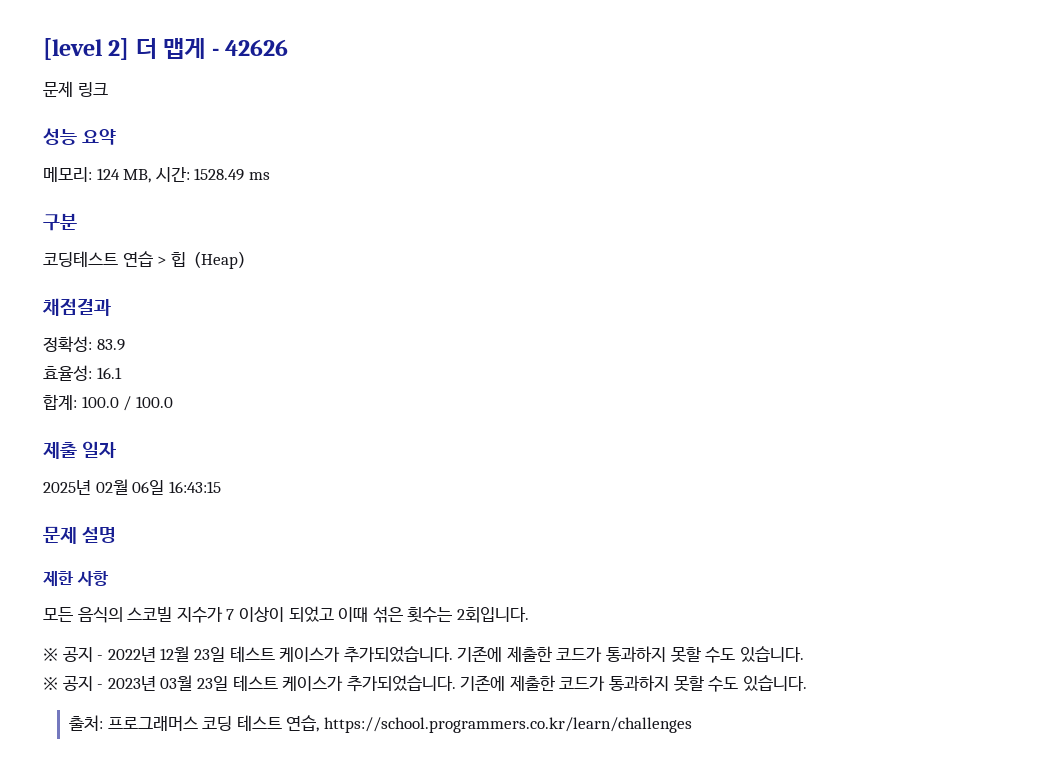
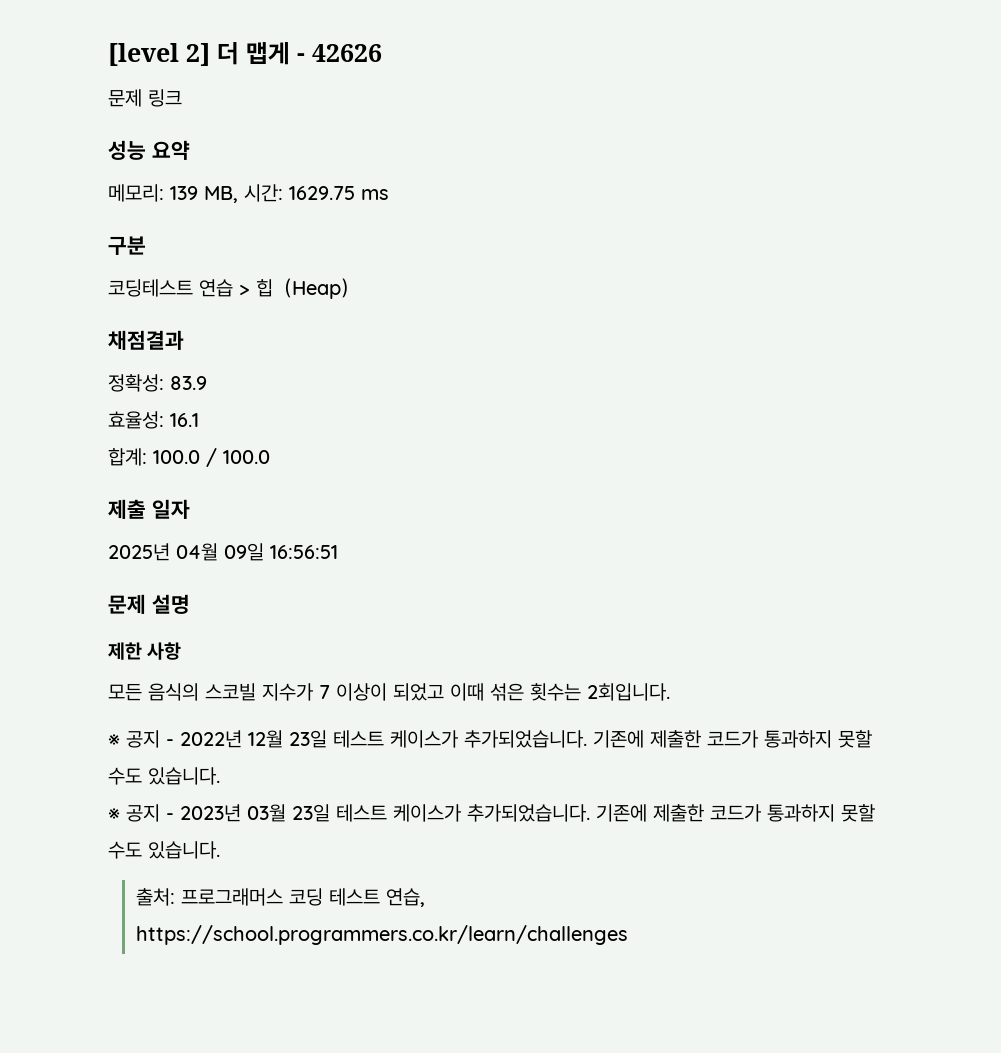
[96,168,120,180] 124 -> [170,186,198,200] 139
[194,168,245,181] 1528.49 -> [289,186,355,200] 1629.75
[95,479,221,495] 02월 06일 16:43:15 -> [176,543,338,561] 04월 09일 16:56:51

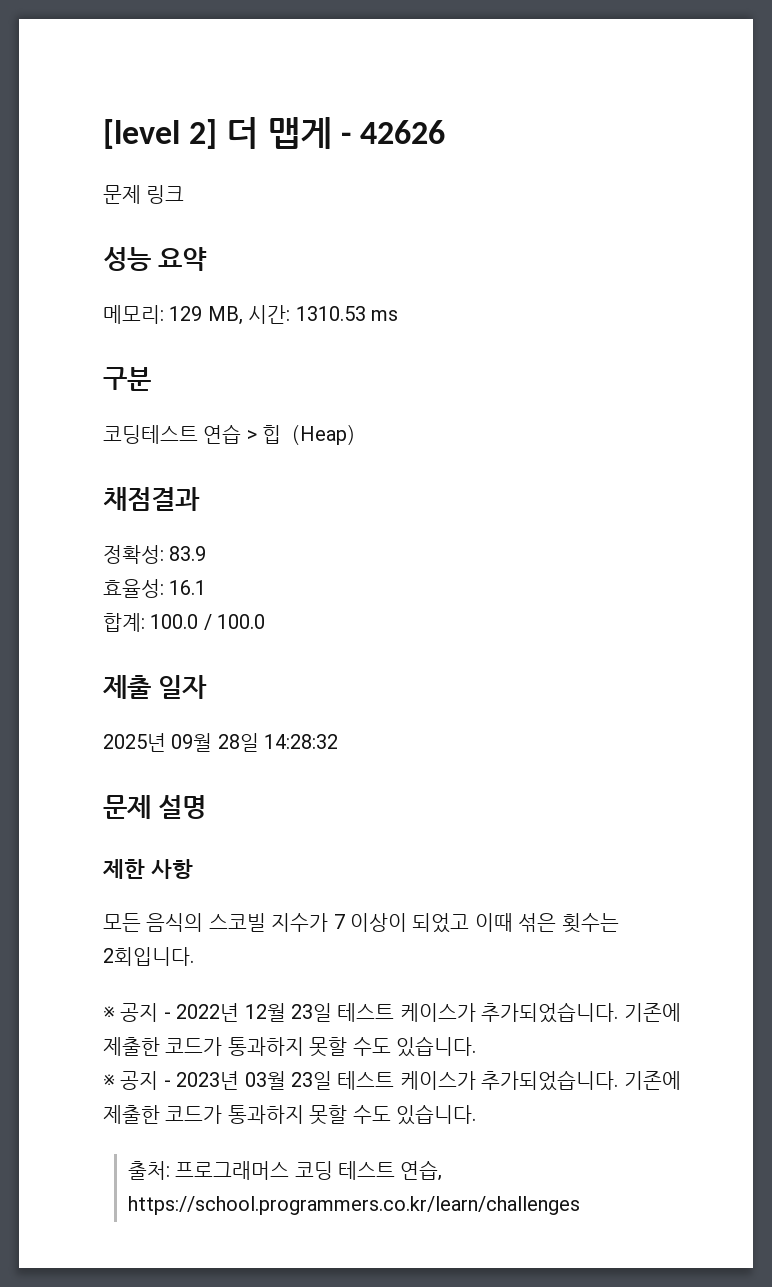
[170,186,198,200] 139 -> [169,306,203,321] 129
[289,186,355,200] 1629.75 -> [295,306,366,321] 1310.53
[176,543,338,561] 04월 09일 16:56:51 -> [171,733,339,752] 09월 28일 14:28:32

